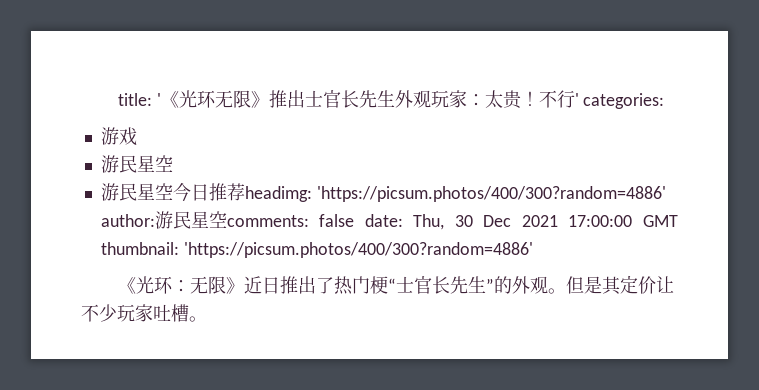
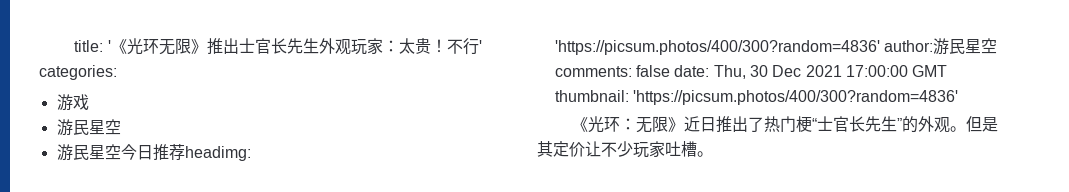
[316,186,666,202] 'https://picsum.photos/400/300?random=4886' -> [554,40,880,55] 'https://picsum.photos/400/300?random=4836'
[183,242,533,258] 'https://picsum.photos/400/300?random=4886' -> [632,90,958,105] 'https://picsum.photos/400/300?random=4836'

